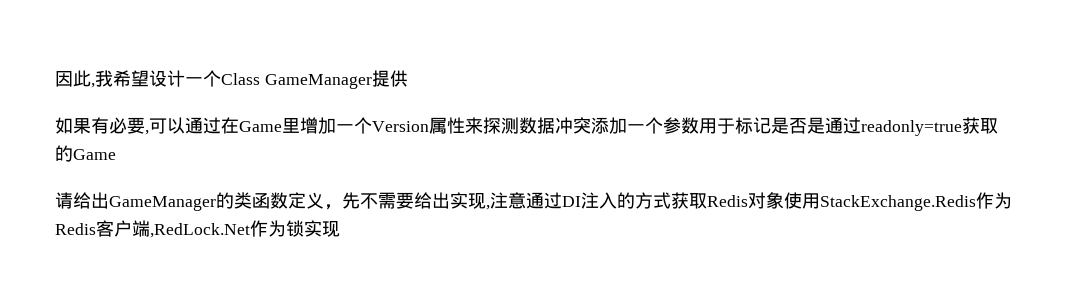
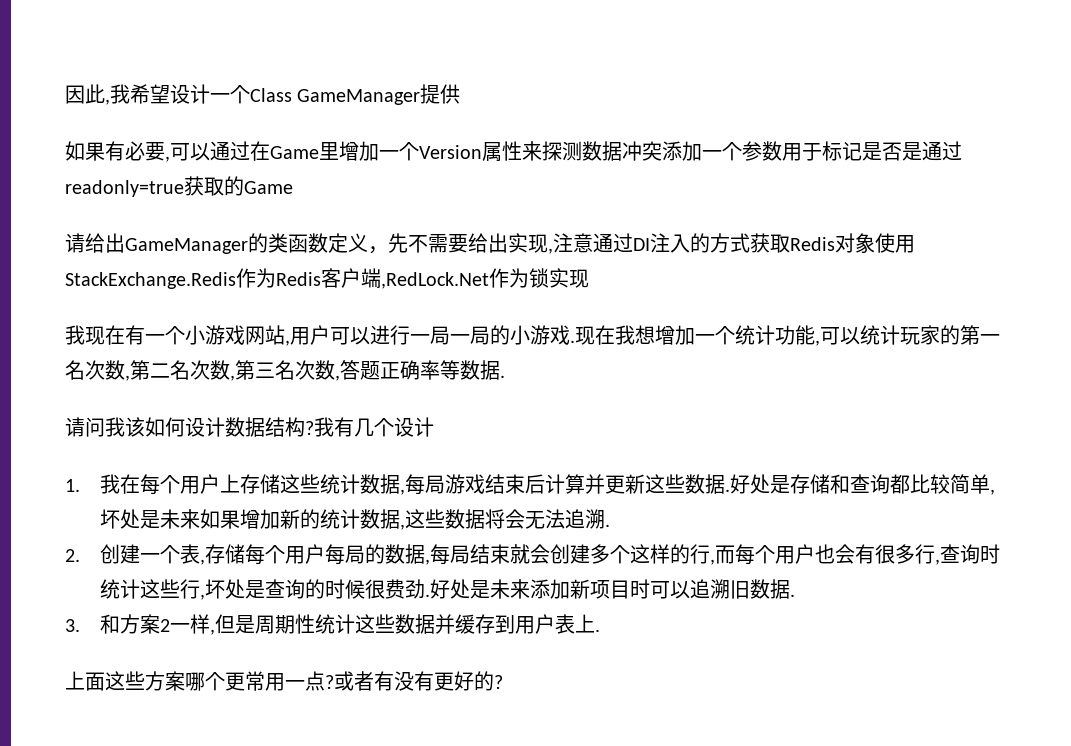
(340, 229) none -> [65,325,1000,346] [65,360,505,381] [65,417,434,437] [65,474,995,495] [99,509,610,530] [65,544,1000,565] [99,579,795,600] [65,614,600,635] [65,671,503,691] // 我现在有一个小游戏网站,用户可以进行一局一局的小游戏.现在我想增加一个统计功能,可以统计玩家的第一名次数,第二名次数,第三名次数,答题正确率等数据. // 请问我该如何设计数据结构?我有几个设计 // 1.我在每个用户上存储这些统计数据,每局游戏结束后计算并更新这些数据.好处是存储和查询都比较简单,坏处是未来如果增加新的统计数据,这些数据将会无法追溯. // 2.创建一个表,存储每个用户每局的数据,每局结束就会创建多个这样的行,而每个用户也会有很多行,查询时统计这些行,坏处是查询的时候很费劲.好处是未来添加新项目时可以追溯旧数据. // 3.和方案2一样,但是周期性统计这些数据并缓存到用户表上. // 上面这些方案哪个更常用一点?或者有没有更好的?

